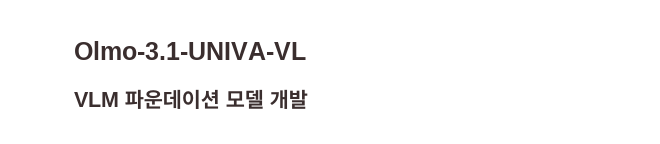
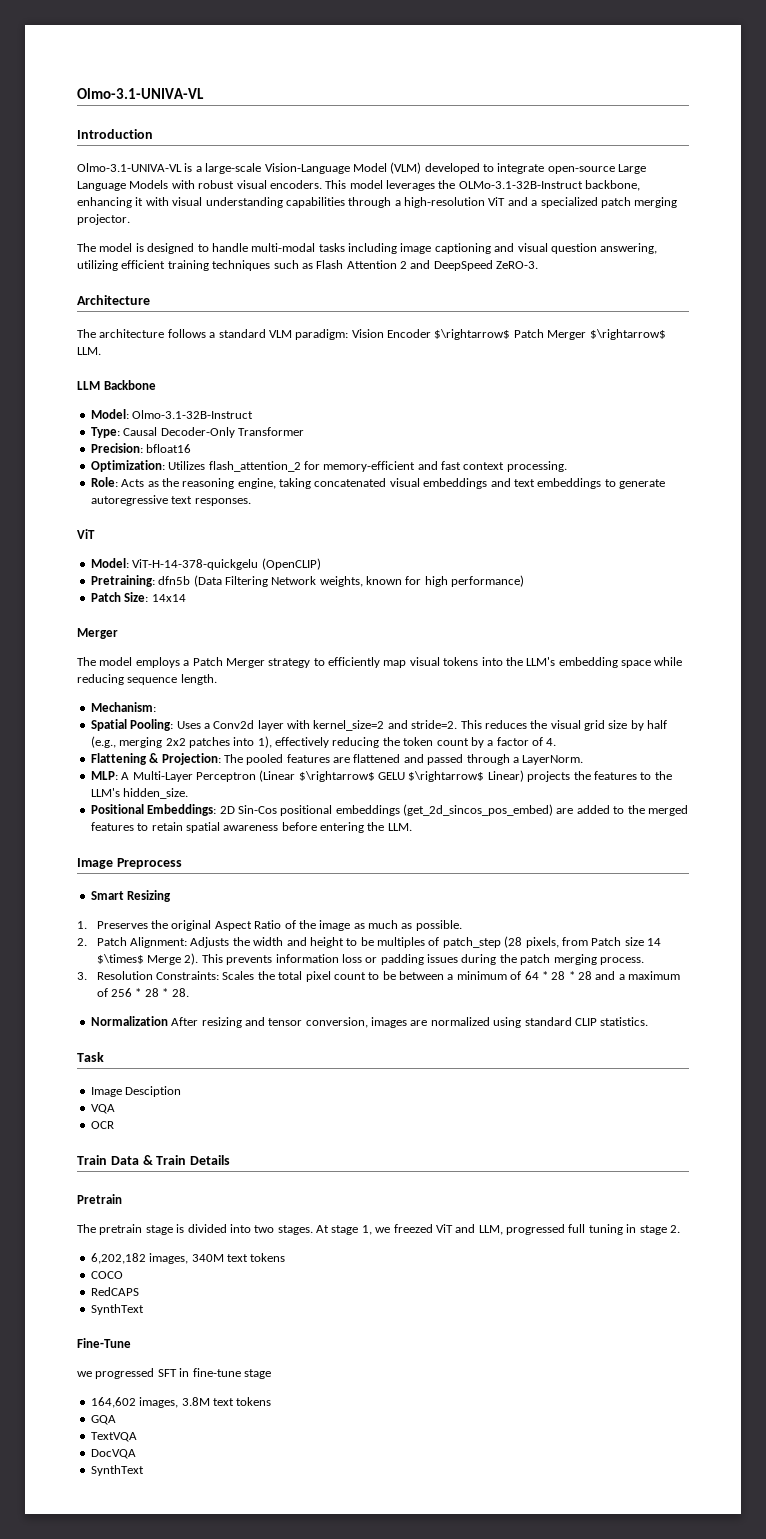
[74,89,308,109] VLM 파운데이션 모델 개발 -> [77,129,153,139] [77,162,647,174] [77,180,641,191] [77,197,678,208] [77,214,130,225] [77,243,658,254] [77,260,539,271] [77,295,150,305] [77,329,666,340] [77,347,101,355] [77,380,156,390] [90,409,254,419] [90,427,304,438] [90,443,192,453] [90,460,567,472] [90,477,665,489] [90,495,251,506] [77,529,95,539] [90,558,321,570] [90,575,525,587] [90,592,186,602] [77,628,118,639] [77,657,683,668] [77,674,217,685] [90,702,156,712] [90,719,668,731] [90,736,557,748] [90,753,584,765] [90,770,672,782] [90,788,189,799] [90,804,688,816] [90,822,412,833] [77,858,182,869] [90,890,172,902] [77,920,462,931] [77,936,662,948] [96,953,644,965] [77,971,681,982] [96,988,189,997] [90,1016,649,1028] [77,1052,104,1062] [90,1086,182,1097] [90,1104,115,1114] [90,1121,114,1129] [77,1155,231,1165] [77,1194,122,1204] [77,1224,680,1235] [90,1253,286,1264] [90,1271,123,1279] [90,1287,139,1296] [90,1304,144,1315] [77,1338,131,1348] [77,1368,271,1379] [90,1397,272,1408] [90,1415,116,1425] [90,1432,137,1442] [90,1449,136,1459] [90,1465,144,1476] Introduction // Olmo-3.1-UNIVA-VL is a large-scale Vision-Language Model (VLM) developed to integrate open-source Large Language Models with robust visual encoders. This model leverages the OLMo-3.1-32B-Instruct backbone, enhancing it with visual understanding capabilities through a high-resolution ViT and a specialized patch merging projector. // The model is designed to handle multi-modal tasks including image captioning and visual question answering, utilizing efficient training techniques such as Flash Attention 2 and DeepSpeed ZeRO-3. // Architecture // The architecture follows a standard VLM paradigm: Vision Encoder $\rightarrow$ Patch Merger $\rightarrow$ LLM. // LLM Backbone // Model: Olmo-3.1-32B-Instruct // Type: Causal Decoder-Only Transformer // Precision: bfloat16 // Optimization: Utilizes flash_attention_2 for memory-efficient and fast context processing. // Role: Acts as the reasoning engine, taking concatenated visual embeddings and text embeddings to generate autoregressive text responses. // ViT // Model: ViT-H-14-378-quickgelu (OpenCLIP) // Pretraining: dfn5b (Data Filtering Network weights, known for high performance) // Patch Size: 14x14 // Merger // The model employs a Patch Merger strategy to efficiently map visual tokens into the LLM's embedding space while reducing sequence length. // Mechanism: // Spatial Pooling: Uses a Conv2d layer with kernel_size=2 and stride=2. This reduces the visual grid size by half (e.g., merging 2x2 patches into 1), effectively reducing the token count by a factor of 4. // Flattening & Projection: The pooled features are flattened and passed through a LayerNorm. // MLP: A Multi-Layer Perceptron (Linear $\rightarrow$ GELU $\rightarrow$ Linear) projects the features to the LLM's hidden_size. // Positional Embeddings: 2D Sin-Cos positional embeddings (get_2d_sincos_pos_embed) are added to the merged features to retain spatial awareness before entering the LLM. // Image Preprocess // Smart Resizing // 1. Preserves the original Aspect Ratio of the image as much as possible. // 2. Patch Alignment: Adjusts the width and height to be multiples of patch_step (28 pixels, from Patch size 14 $\times$ Merge 2). This prevents information loss or padding issues during the patch merging process. // 3. Resolution Constraints: Scales the total pixel count to be between a minimum of 64 * 28 * 28 and a maximum of 256 * 28 * 28. // Normalization After resizing and tensor conversion, images are normalized using standard CLIP statistics. // Task // Image Desciption // VQA // OCR // Train Data & Train Details // Pretrain // The pretrain stage is divided into two stages. At stage 1, we freezed ViT and LLM, progressed full tuning in stage 2. // 6,202,182 images, 340M text tokens // COCO // RedCAPS // SynthText // Fine-Tune // we progressed SFT in fine-tune stage // 164,602 images, 3.8M text tokens // GQA // TextVQA // DocVQA // SynthText

